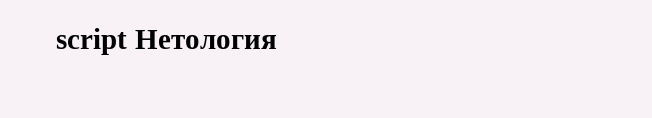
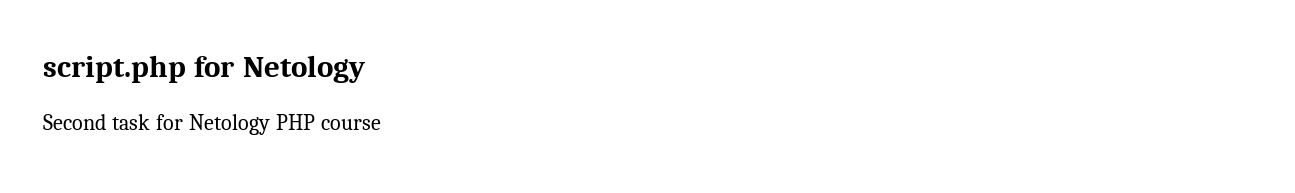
[56,28,277,55] script Нетология -> [43,55,366,83] [43,114,381,135] script.php for Netology // Second task for Netology PHP course

